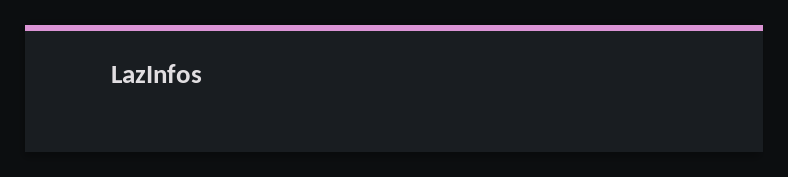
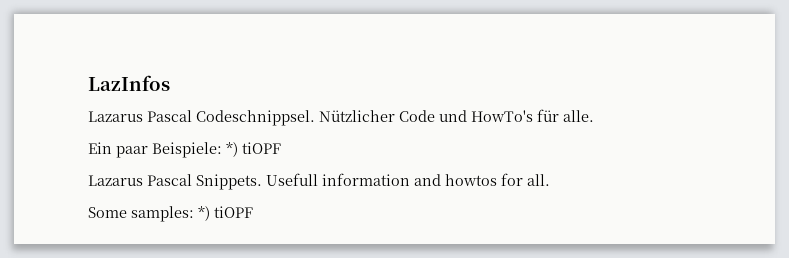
(202, 73) none -> [88,109,594,126] [88,142,281,158] [88,173,550,190] [88,206,253,222] // Lazarus Pascal Codeschnippsel. Nützlicher Code und HowTo's für alle. // Ein paar Beispiele: *) tiOPF // Lazarus Pascal Snippets. Usefull information and howtos for all. // Some samples: *) tiOPF

